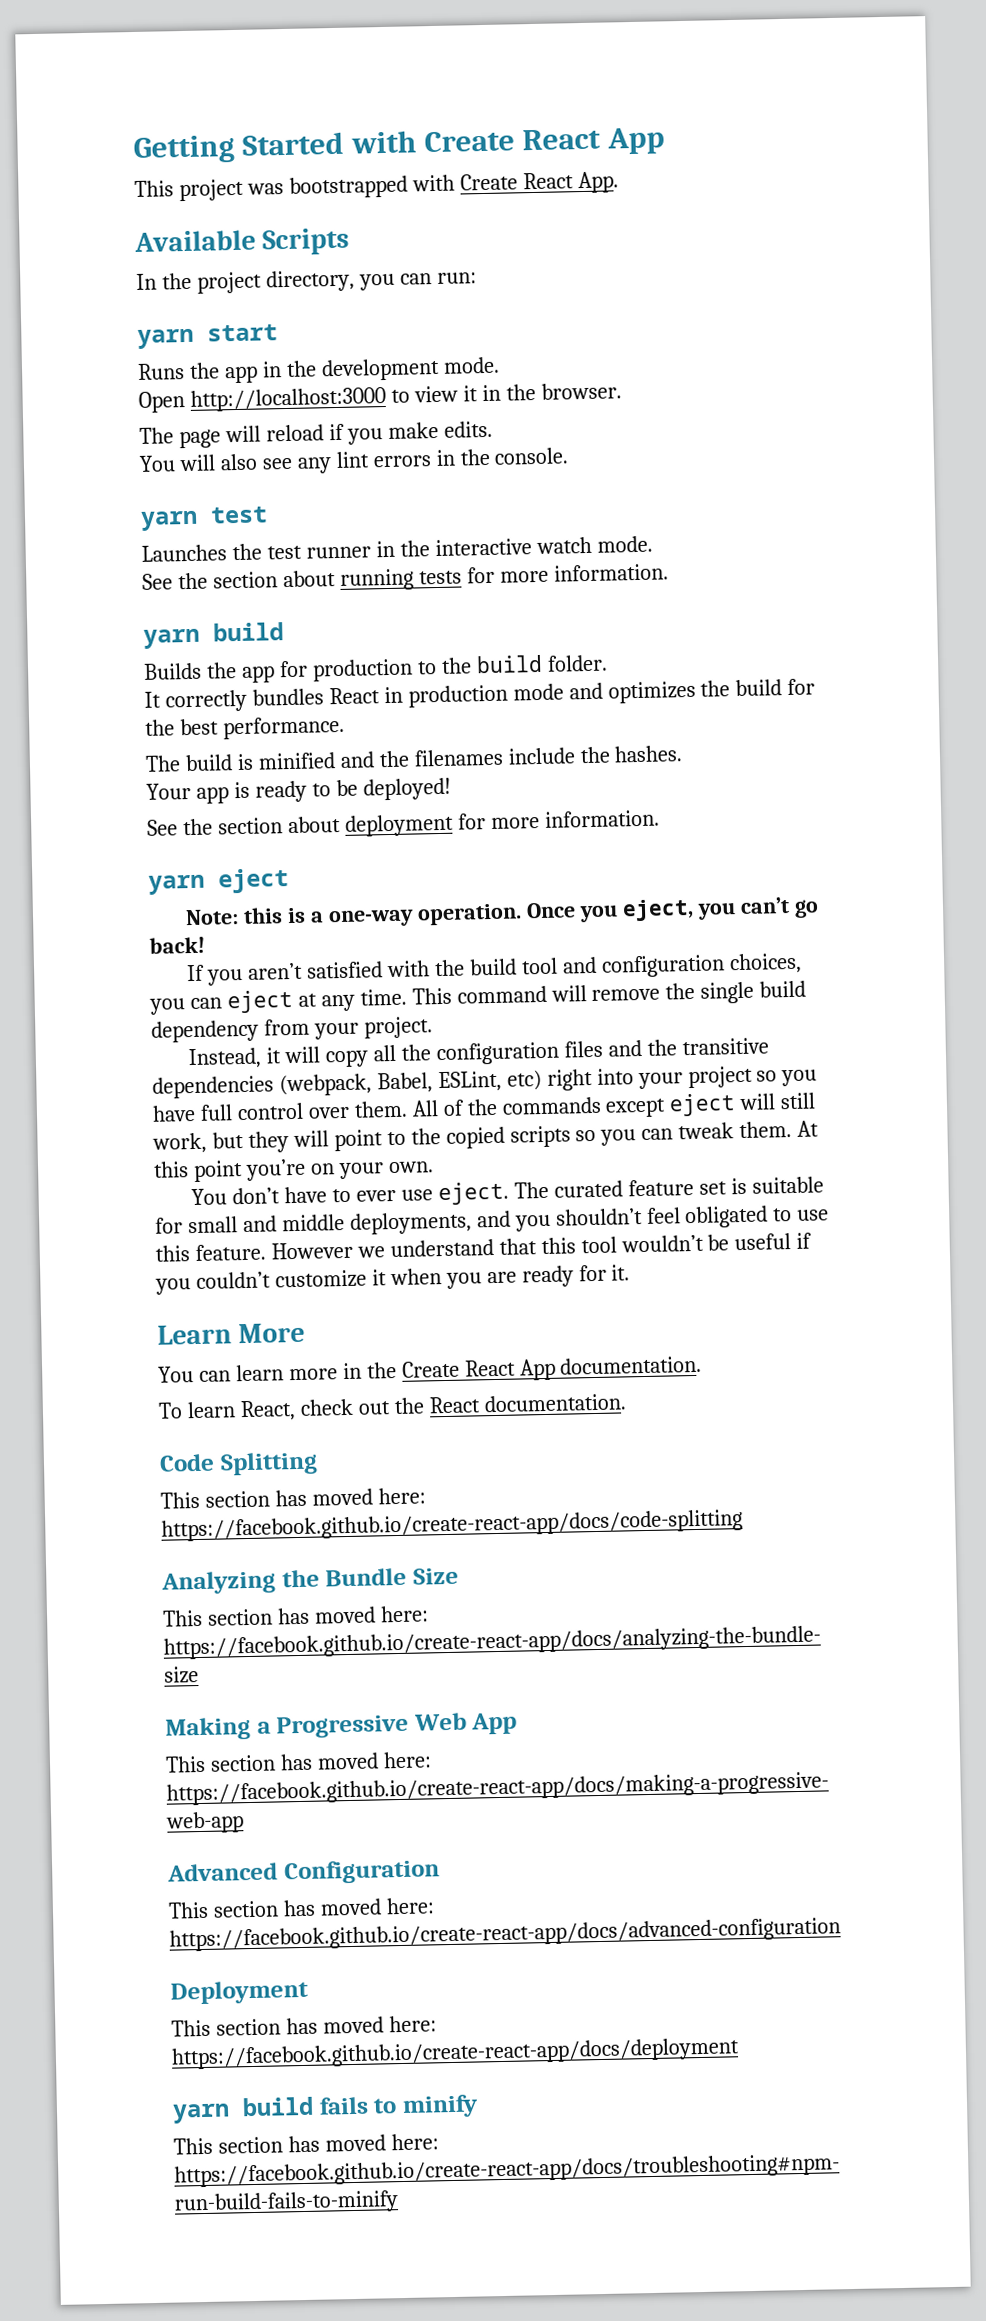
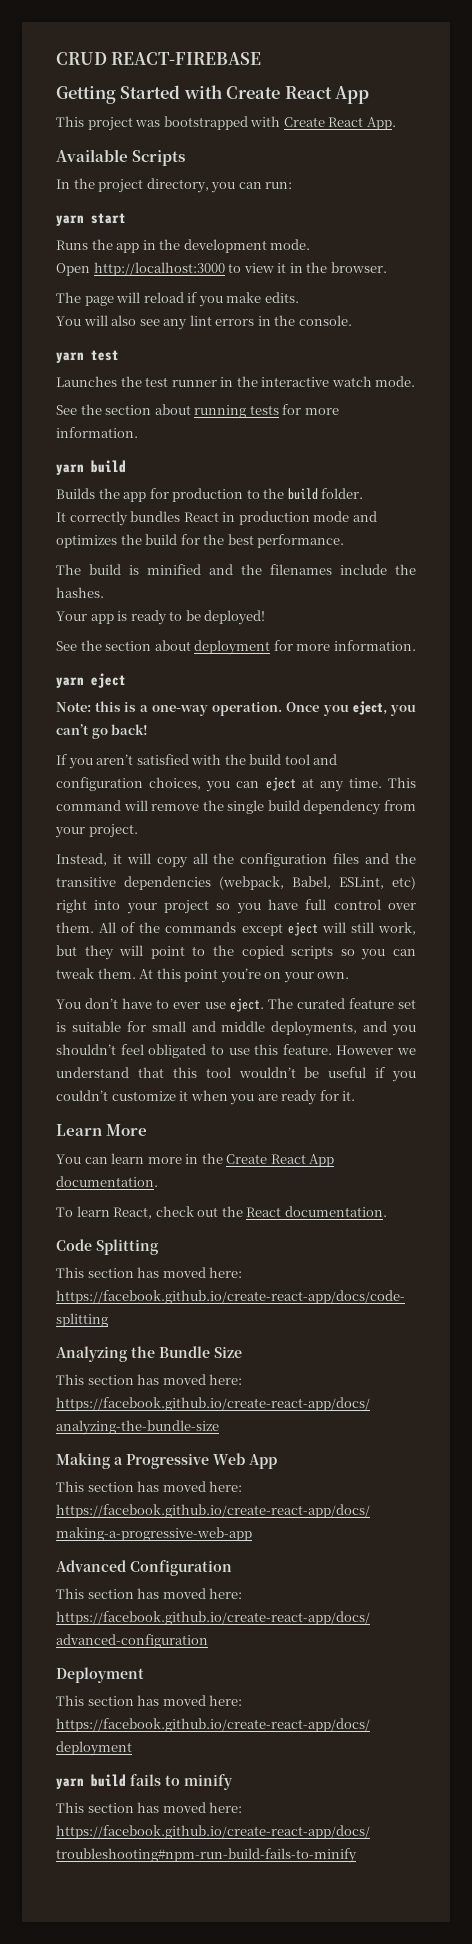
(133, 149) none -> [56,52,262,65] CRUD REACT-FIREBASE //

